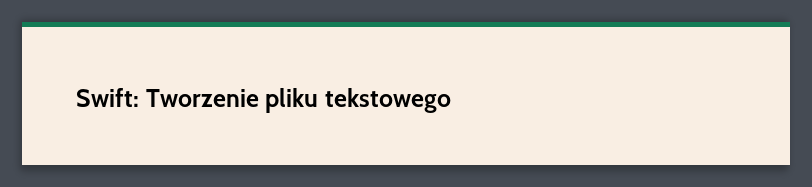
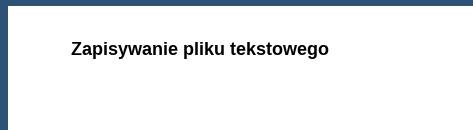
[76,88,259,107] Swift: Tworzenie -> [71,42,178,59] Zapisywanie

